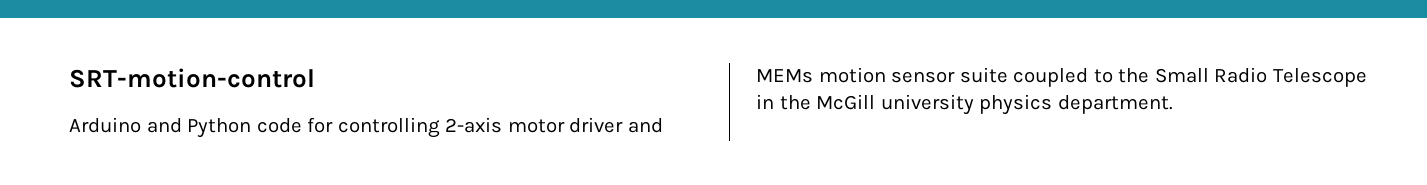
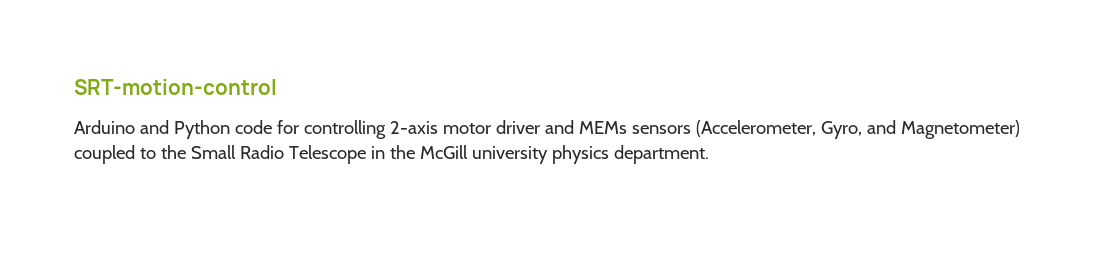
[818,67,1008,83] motion sensor suite -> [631,120,1020,139] sensors (Accelerometer, Gyro, and Magnetometer)

